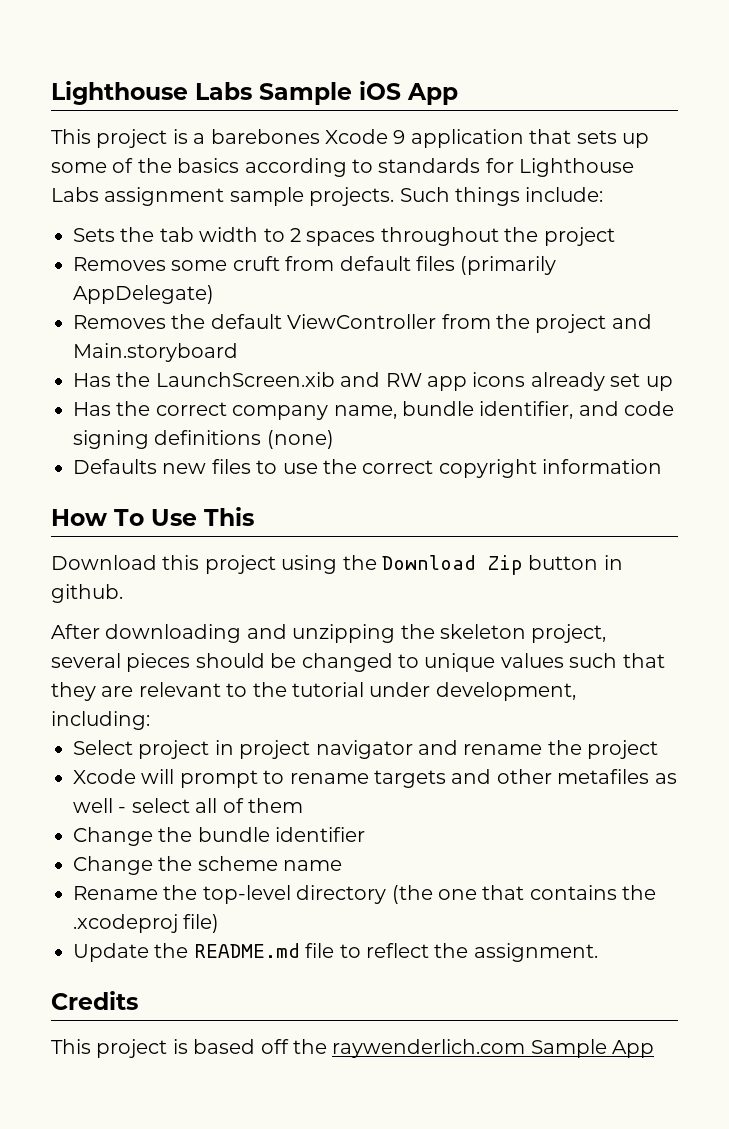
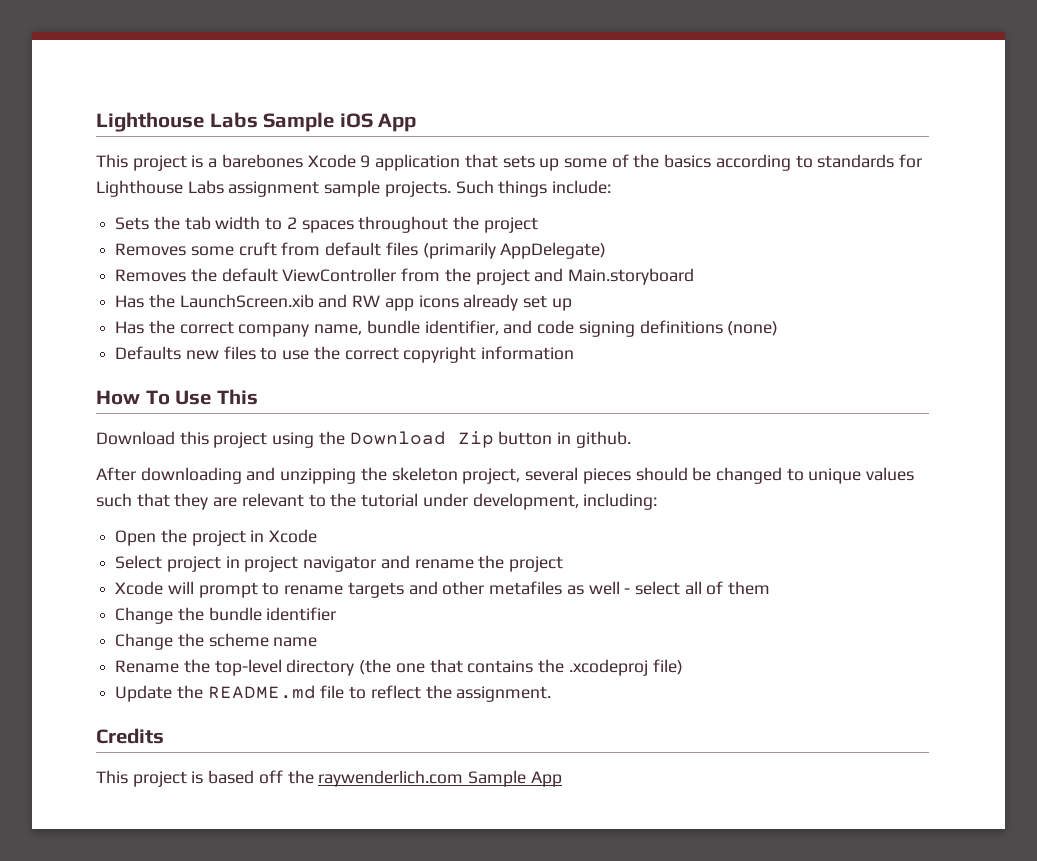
(150, 720) none -> [115,529,318,546] // Open the project in Xcode

